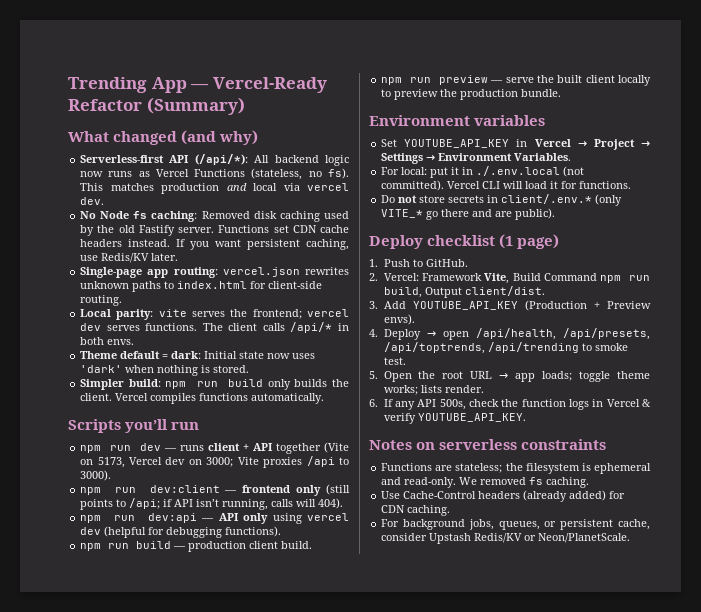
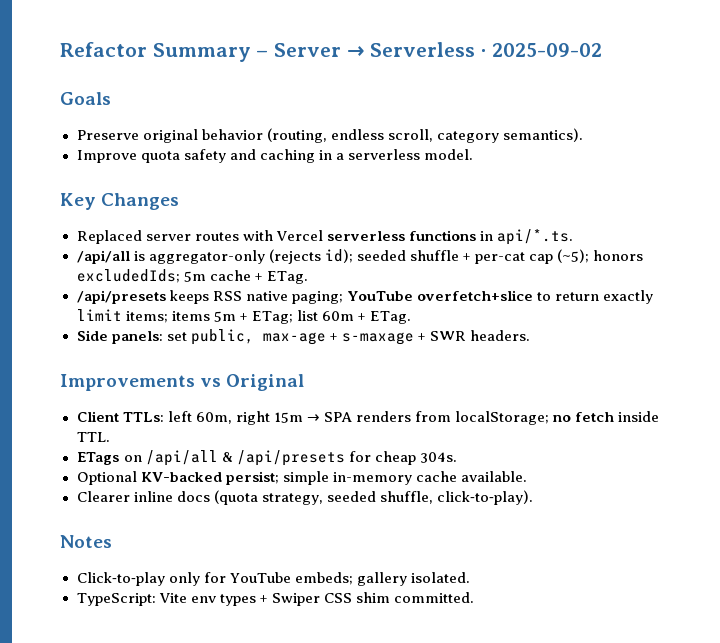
[68,77,327,93] [68,97,245,115] [68,130,259,145] [80,154,349,166] [80,168,349,180] [80,183,349,194] [80,197,105,205] [80,211,349,222] [80,225,349,236] [80,239,349,250] [80,253,179,263] [80,267,349,278] [80,281,323,292] [80,295,123,306] [80,309,349,320] [80,322,349,333] [80,337,135,345] [80,351,316,359] [80,365,250,376] [80,379,349,390] [80,393,325,404] [68,419,200,433] [80,442,349,454] [80,456,350,468] [80,470,112,481] [80,484,350,496] [80,498,344,510] [80,513,349,524] [80,526,282,538] [80,541,313,552] [381,75,651,86] [381,89,562,100] [369,115,546,126] [381,139,650,150] [381,153,572,164] [381,166,585,178] [381,180,632,191] [381,194,623,206] [381,208,556,220] [369,234,560,249] [369,259,468,267] [369,273,650,284] [383,286,545,298] [369,300,651,311] [383,314,415,325] [369,328,650,340] [383,342,628,354] [383,357,406,365] [369,371,650,382] [383,385,484,395] [369,399,651,410] [383,413,526,424] [369,439,607,450] [381,463,651,474] [381,477,590,488] [381,490,626,502] [381,505,451,516] [381,519,650,530] [381,533,631,544] Trending App — Vercel-Ready Refactor (Summary) // What changed (and why) // Serverless-first API (/api/*): All backend logic now runs as Vercel Functions (stateless, no fs). This matches production and local via vercel dev. // No Node fs caching: Removed disk caching used by the old Fastify server. Functions set CDN cache headers instead. If you want persistent caching, use Redis/KV later. // Single-page app routing: vercel.json rewrites unknown paths to index.html for client-side routing. // Local parity: vite serves the frontend; vercel dev serves functions. The client calls /api/* in both envs. // Theme default = dark: Initial state now uses 'dark' when nothing is stored. // Simpler build: npm run build only builds the client. Vercel compiles functions automatically. // Scripts you’ll run // npm run dev — runs client + API together (Vite on 5173, Vercel dev on 3000; Vite proxies /api to 3000). // npm run dev:client — frontend only (still points to /api; if API isn’t running, calls will 404). // npm run dev:api — API only using vercel dev (helpful for debugging functions). // npm run build — production client build. // npm run preview — serve the built client locally to preview the production bundle. // Environment variables // Set YOUTUBE_API_KEY in Vercel → Project → Settings → Environment Variables. // For local: put it in ./.env.local (not committed). Vercel CLI will load it for functions. // Do not store secrets in client/.env.* (only VITE_* go there and are public). // Deploy checklist (1 page) // 1. Push to GitHub. // 2. Vercel: Framework Vite, Build Command npm run build, Output client/dist. // 3. Add YOUTUBE_API_KEY (Production + Preview envs). // 4. Deploy → open /api/health, /api/presets, /api/toptrends, /api/trending to smoke test. // 5. Open the root URL → app loads; toggle theme works; lists render. // 6. If any API 500s, check the function logs in Vercel & verify YOUTUBE_API_KEY. // Notes on serverless constraints // Functions are stateless; the filesystem is ephemeral and read-only. We removed fs caching. // Use Cache-Control headers (already added) for CDN caching. // For background jobs, queues, or persistent cache, consider Upstash Redis/KV or Neon/PlanetScale. -> [60,42,602,62] [60,92,111,105] [76,128,583,143] [76,149,473,163] [60,193,180,210] [76,229,573,245] [76,249,644,264] [76,269,308,284] [76,290,653,304] [76,309,411,324] [76,329,530,345] [60,374,305,391] [76,411,660,425] [76,432,110,442] [76,450,457,466] [76,471,527,485] [76,490,533,505] [60,535,112,548] [76,572,470,586] [76,592,474,606] Refactor Summary – Server → Serverless · 2025-09-02 // Goals // Preserve original behavior (routing, endless scroll, category semantics). // Improve quota safety and caching in a serverless model. // Key Changes // Replaced server routes with Vercel serverless functions in api/*.ts. // /api/all is aggregator-only (rejects id); seeded shuffle + per-cat cap (~5); honors excludedIds; 5m cache + ETag. // /api/presets keeps RSS native paging; YouTube overfetch+slice to return exactly limit items; items 5m + ETag; list 60m + ETag. // Side panels: set public, max-age + s-maxage + SWR headers. // Improvements vs Original // Client TTLs: left 60m, right 15m → SPA renders from localStorage; no fetch inside TTL. // ETags on /api/all & /api/presets for cheap 304s. // Optional KV-backed persist; simple in-memory cache available. // Clearer inline docs (quota strategy, seeded shuffle, click‑to‑play). // Notes // Click‑to‑play only for YouTube embeds; gallery isolated. // TypeScript: Vite env types + Swiper CSS shim committed.

